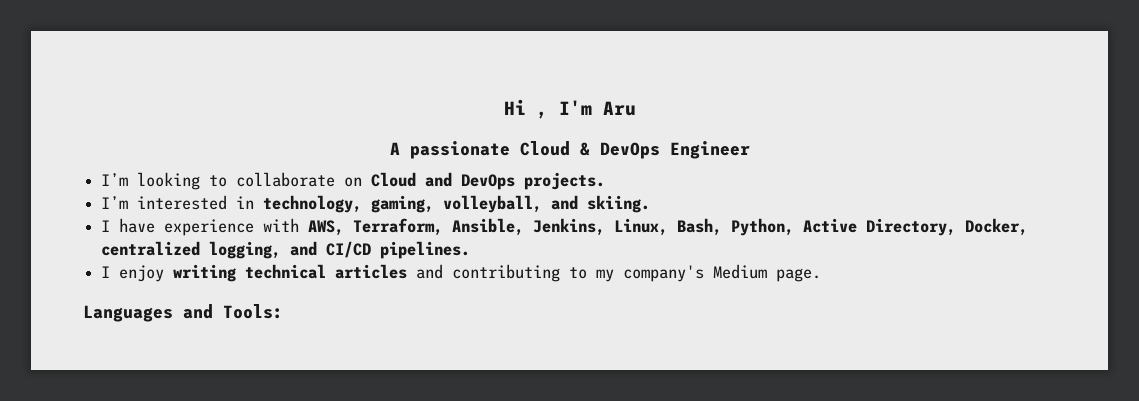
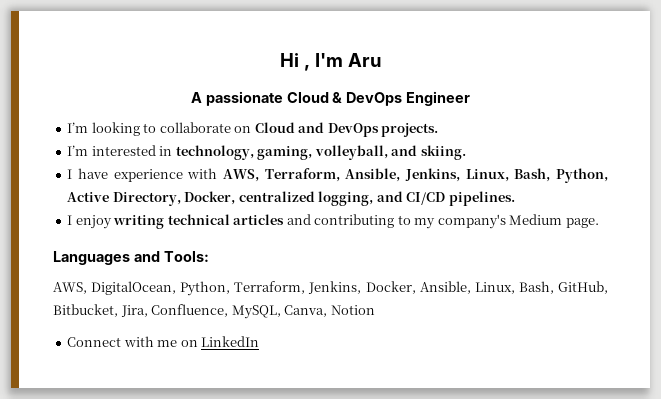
(283, 311) none -> [53,281,608,296] [53,304,375,319] [67,336,260,347] // AWS, DigitalOcean, Python, Terraform, Jenkins, Docker, Ansible, Linux, Bash, GitHub, Bitbucket, Jira, Confluence, MySQL, Canva, Notion // Connect with me on LinkedIn

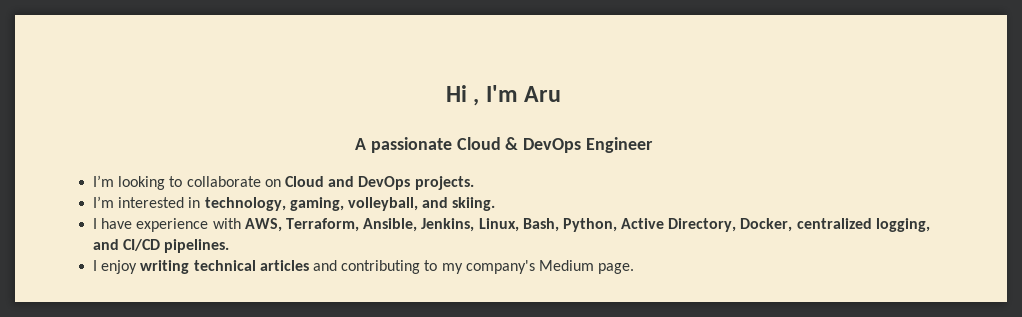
[53,251,209,265] [53,281,608,296] [53,304,375,319] [67,336,260,347] // Languages and Tools: // AWS, DigitalOcean, Python, Terraform, Jenkins, Docker, Ansible, Linux, Bash, GitHub, Bitbucket, Jira, Confluence, MySQL, Canva, Notion // Connect with me on LinkedIn -> (635, 268) none

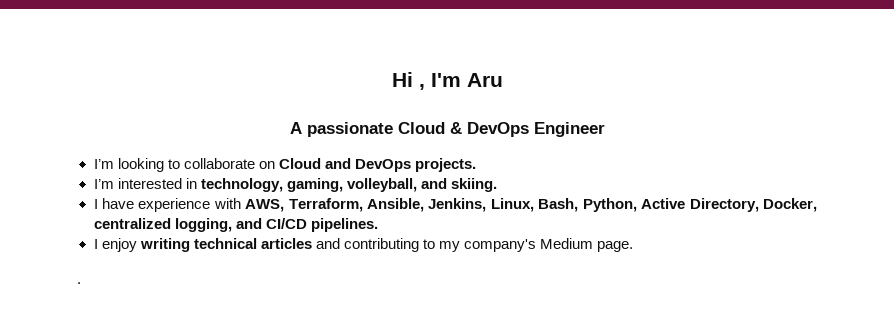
(635, 268) none -> [77,282,81,284] // .

